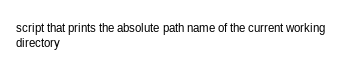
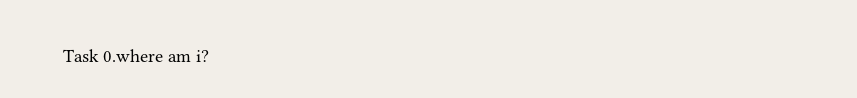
[16,23,326,35] [16,38,60,50] script that prints the absolute path name of the current working directory -> [63,49,209,62] Task 0.where am i?

